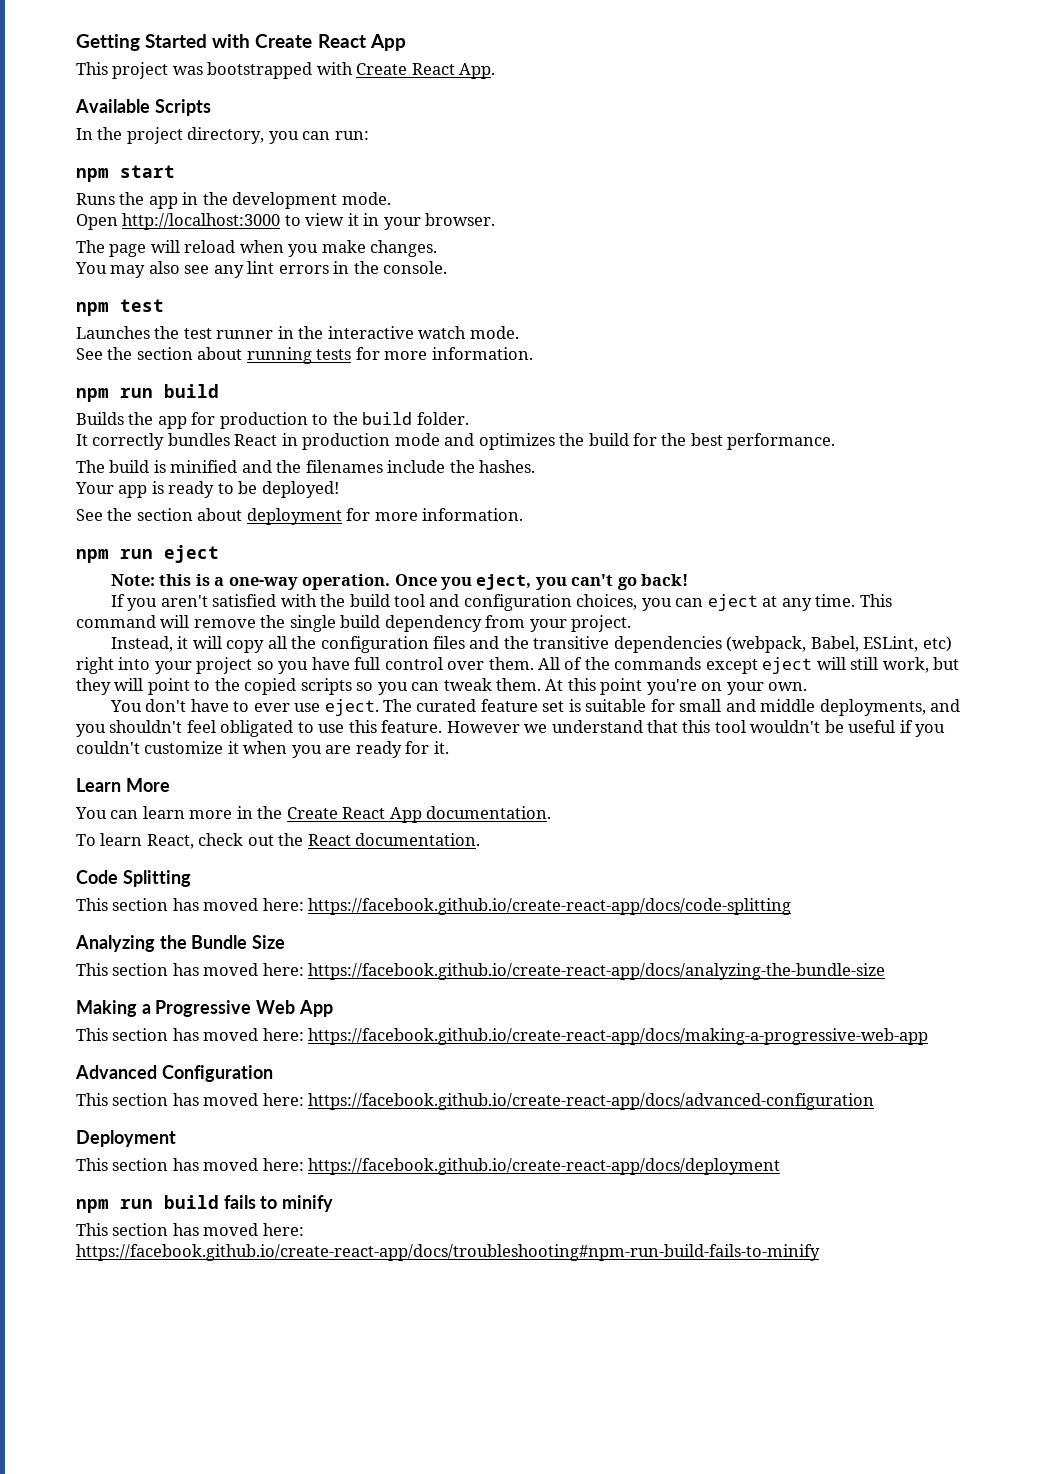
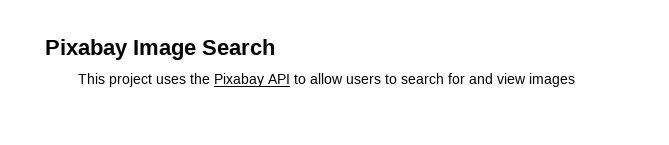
[76,34,406,51] [76,62,496,79] [75,99,211,116] [76,127,369,144] [76,165,175,182] [76,192,391,209] [76,213,496,230] [76,240,438,257] [75,261,448,278] [76,299,164,316] [76,326,519,339] [76,347,533,364] [76,384,219,402] [76,412,469,429] [76,433,836,450] [76,460,536,473] [75,481,339,498] [76,508,524,525] [76,545,219,563] [110,574,689,590] [110,594,892,611] [76,615,632,632] [110,636,952,653] [76,657,960,674] [76,678,808,695] [109,699,960,716] [76,720,946,737] [76,741,449,758] [76,778,170,792] [75,806,552,823] [76,833,481,849] [76,870,191,887] [76,898,792,915] [75,935,286,952] [76,963,886,980] [76,1000,333,1017] [76,1028,929,1045] [75,1065,273,1082] [76,1093,875,1110] [76,1130,176,1147] [76,1158,781,1175] [76,1195,334,1213] [76,1223,304,1236] [76,1244,820,1261] Getting Started with Create React App // This project was bootstrapped with Create React App. // Available Scripts // In the project directory, you can run: // npm start // Runs the app in the development mode. // Open http://localhost:3000 to view it in your browser. // The page will reload when you make changes. // You may also see any lint errors in the console. // npm test // Launches the test runner in the interactive watch mode. // See the section about running tests for more information. // npm run build // Builds the app for production to the build folder. // It correctly bundles React in production mode and optimizes the build for the best performance. // The build is minified and the filenames include the hashes. // Your app is ready to be deployed! // See the section about deployment for more information. // npm run eject // Note: this is a one-way operation. Once you eject, you can't go back! // If you aren't satisfied with the build tool and configuration choices, you can eject at any time. This command will remove the single build dependency from your project. // Instead, it will copy all the configuration files and the transitive dependencies (webpack, Babel, ESLint, etc) right into your project so you have full control over them. All of the commands except eject will still work, but they will point to the copied scripts so you can tweak them. At this point you're on your own. // You don't have to ever use eject. The curated feature set is suitable for small and middle deployments, and you shouldn't feel obligated to use this feature. However we understand that this tool wouldn't be useful if you couldn't customize it when you are ready for it. // Learn More // You can learn more in the Create React App documentation. // To learn React, check out the React documentation. // Code Splitting // This section has moved here: https://facebook.github.io/create-react-app/docs/code-splitting // Analyzing the Bundle Size // This section has moved here: https://facebook.github.io/create-react-app/docs/analyzing-the-bundle-size // Making a Progressive Web App // This section has moved here: https://facebook.github.io/create-react-app/docs/making-a-progressive-web-app // Advanced Configuration // This section has moved here: https://facebook.github.io/create-react-app/docs/advanced-configuration // Deployment // This section has moved here: https://facebook.github.io/create-react-app/docs/deployment // npm run build fails to minify // This section has moved here: https://facebook.github.io/create-react-app/docs/troubleshooting#npm-run-build-fails-to-minify -> [45,39,275,60] [78,73,576,87] Pixabay Image Search // This project uses the Pixabay API to allow users to search for and view images

